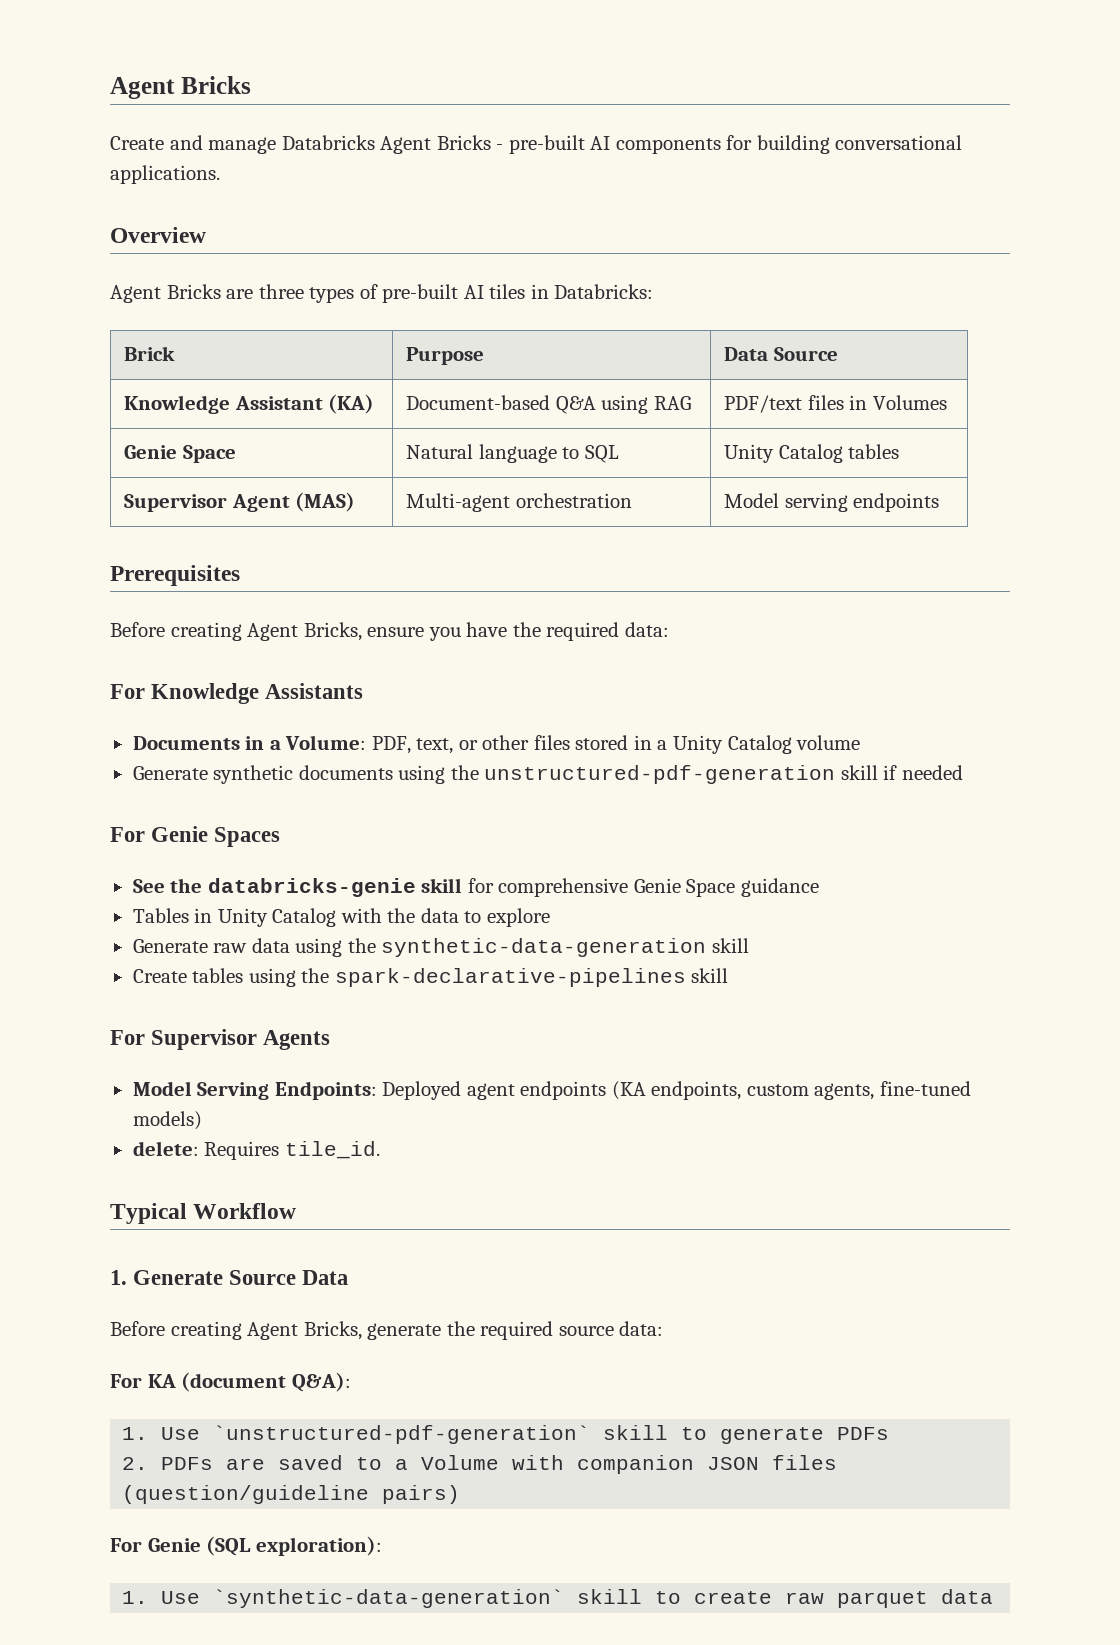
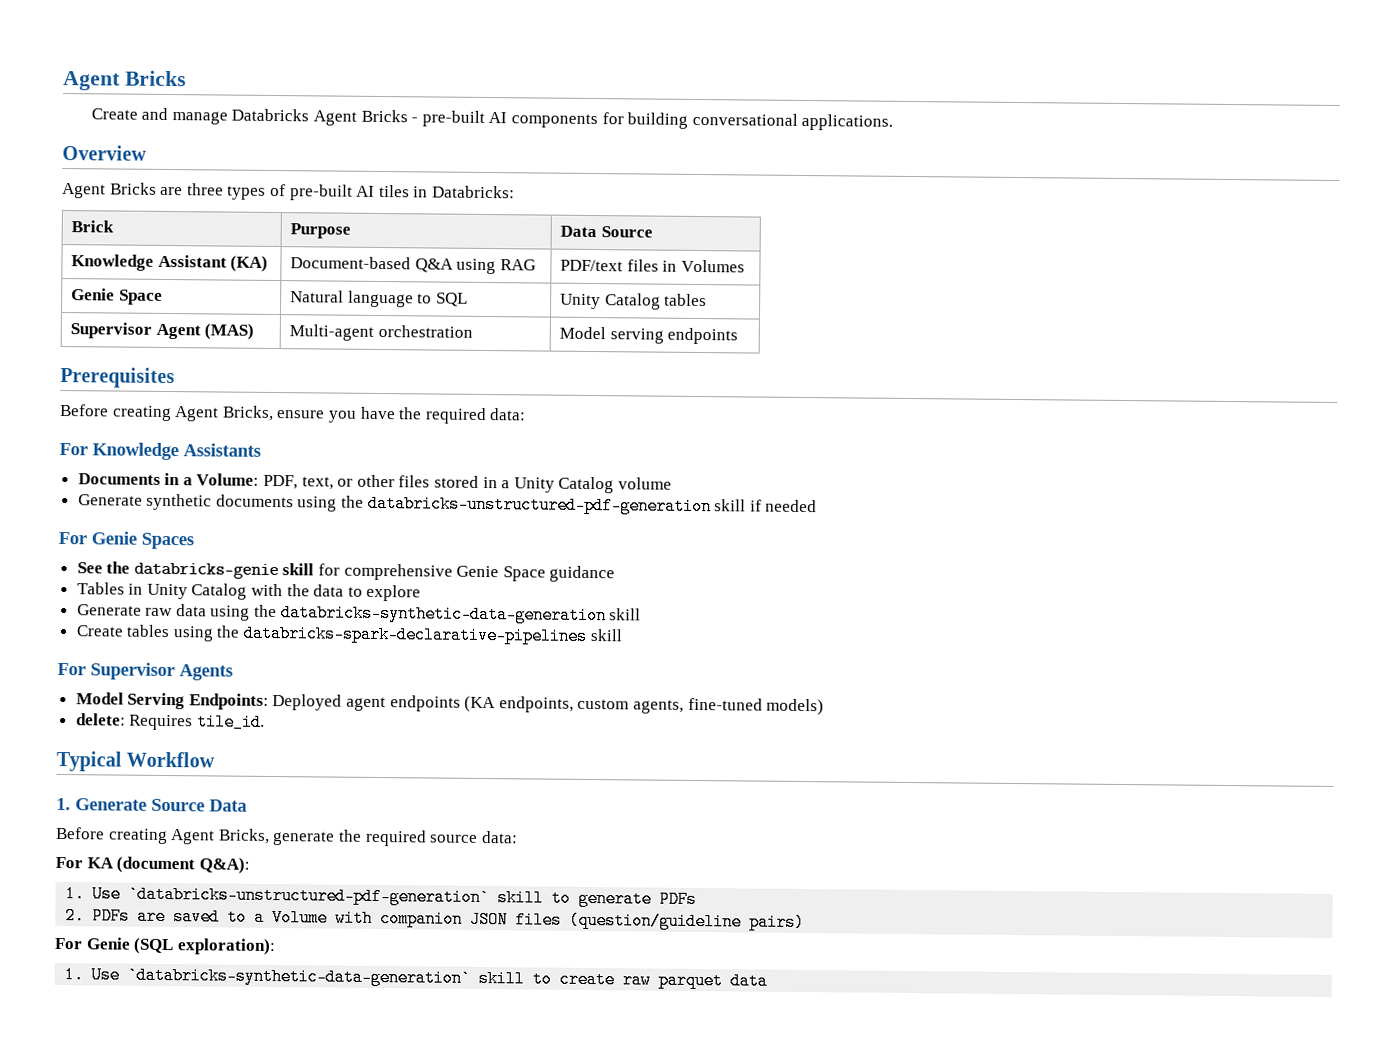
[484,765,836,784] unstructured-pdf-generation -> [367,494,712,516] databricks-unstructured-pdf-generation
[381,938,707,957] synthetic-data-generation -> [280,604,607,625] databricks-synthetic-data-generation
[334,968,686,987] spark-declarative-pipelines -> [243,624,589,645] databricks-spark-declarative-pipelines
[213,1425,591,1444] `unstructured-pdf-generation` -> [128,885,491,907] `databricks-unstructured-pdf-generation`
[213,1589,565,1608] `synthetic-data-generation` -> [127,966,472,987] `databricks-synthetic-data-generation`

